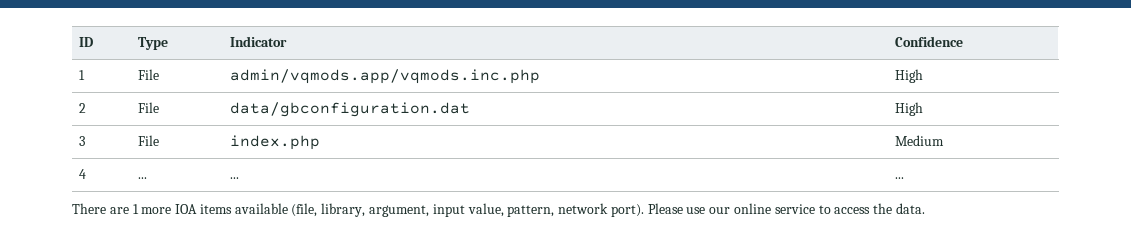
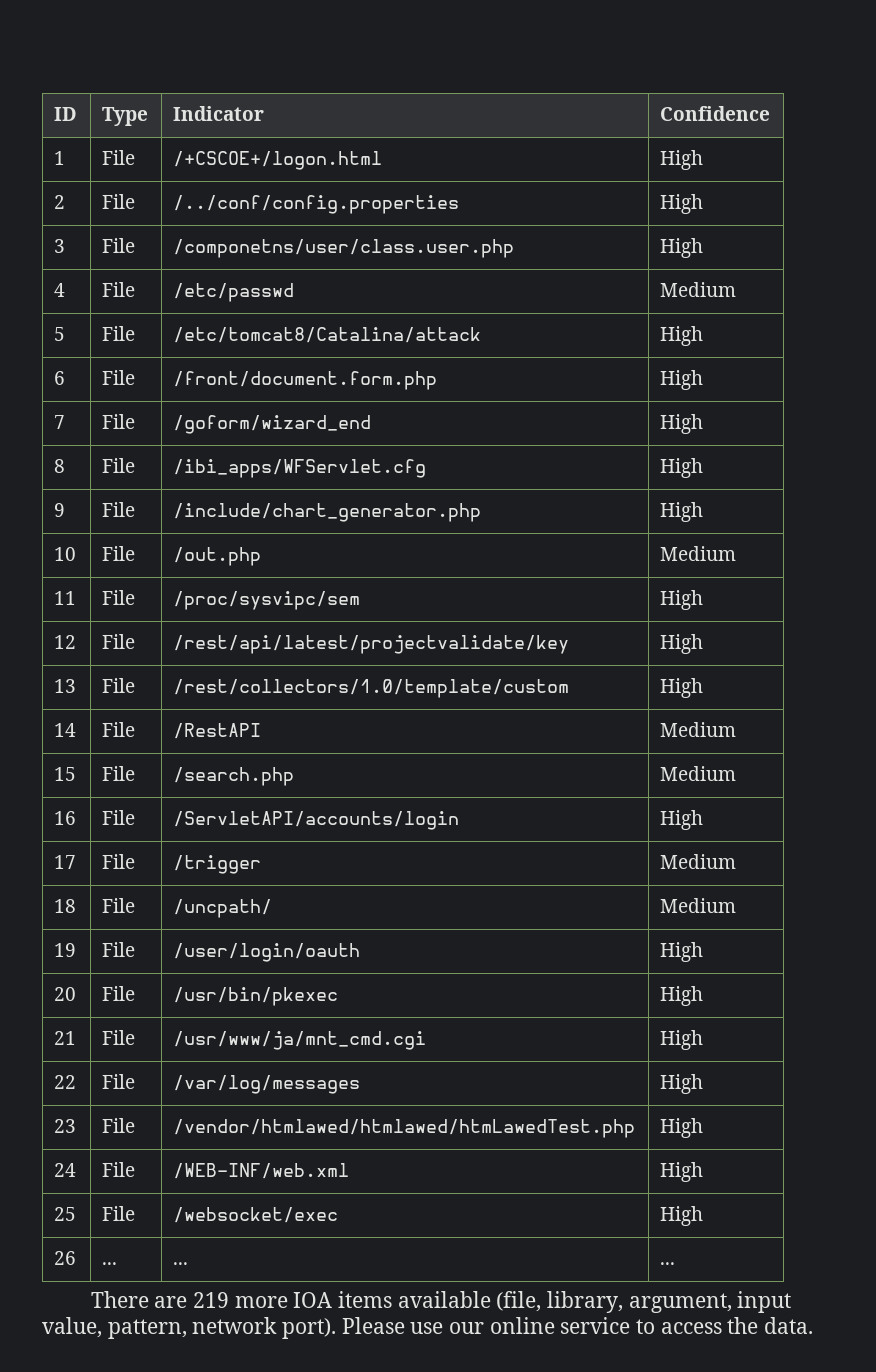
[229,69,540,84] admin/vqmods.app/vqmods.inc.php -> [173,151,383,170] /+CSCOE+/logon.html
[229,102,470,117] data/gbconfiguration.dat -> [173,195,460,214] /../conf/config.properties
[229,135,320,150] [894,135,944,146] [78,169,86,179] index.php | Medium // 4 -> [173,239,515,258] [660,238,704,258] [54,283,66,297] [102,282,136,297] [173,283,295,302] [660,282,737,297] [54,327,66,341] [102,326,136,341] [173,327,482,343] [660,326,704,346] [54,371,66,385] [102,370,136,385] [173,371,438,390] [660,370,704,390] [54,415,66,429] [102,414,136,429] [173,415,372,434] [660,414,704,434] [54,459,66,473] [102,458,136,473] [173,459,427,478] [660,458,704,478] [54,503,66,517] [102,502,136,517] [173,503,482,522] [660,502,704,522] [54,547,77,561] [102,546,136,561] [173,547,262,566] [660,546,737,561] [54,591,77,605] [102,590,136,605] [173,591,361,610] [660,590,704,610] [54,635,77,649] [102,634,136,649] [173,635,570,654] [660,634,704,654] [54,679,77,693] [102,678,136,693] [173,679,570,698] [660,678,704,698] [54,723,77,737] [102,722,136,737] [173,723,262,739] [660,722,737,737] [54,767,77,781] [102,766,136,781] [173,767,295,786] [660,766,737,781] [54,811,77,825] [102,810,136,825] [173,811,460,830] [660,810,704,830] [54,855,77,869] [102,854,136,869] [173,855,262,874] [660,854,737,869] [54,899,77,913] [102,898,136,913] [173,899,273,918] [660,898,737,913] [54,943,77,957] [102,942,136,957] [173,943,361,962] [660,942,704,962] [54,987,77,1001] [102,986,136,1001] [173,987,339,1006] [660,986,704,1006] [54,1031,77,1045] [102,1030,136,1045] [173,1031,427,1050] [660,1030,704,1050] [54,1075,77,1089] [102,1074,136,1089] [173,1075,361,1094] [660,1074,704,1094] [54,1119,77,1133] [102,1118,136,1133] [173,1119,636,1138] [660,1118,704,1138] [54,1163,77,1177] [102,1162,136,1177] [173,1163,350,1179] [660,1162,704,1182] [54,1207,77,1221] [102,1206,136,1221] [173,1207,339,1223] [660,1206,704,1226] [54,1251,77,1265] /componetns/user/class.user.php | High // 4 | File | /etc/passwd | Medium // 5 | File | /etc/tomcat8/Catalina/attack | High // 6 | File | /front/document.form.php | High // 7 | File | /goform/wizard_end | High // 8 | File | /ibi_apps/WFServlet.cfg | High // 9 | File | /include/chart_generator.php | High // 10 | File | /out.php | Medium // 11 | File | /proc/sysvipc/sem | High // 12 | File | /rest/api/latest/projectvalidate/key | High // 13 | File | /rest/collectors/1.0/template/custom | High // 14 | File | /RestAPI | Medium // 15 | File | /search.php | Medium // 16 | File | /ServletAPI/accounts/login | High // 17 | File | /trigger | Medium // 18 | File | /uncpath/ | Medium // 19 | File | /user/login/oauth | High // 20 | File | /usr/bin/pkexec | High // 21 | File | /usr/www/ja/mnt_cmd.cgi | High // 22 | File | /var/log/messages | High // 23 | File | /vendor/htmlawed/htmlawed/htmLawedTest.php | High // 24 | File | /WEB-INF/web.xml | High // 25 | File | /websocket/exec | High // 26
[132,204,139,214] 1 -> [192,1292,229,1308] 219

